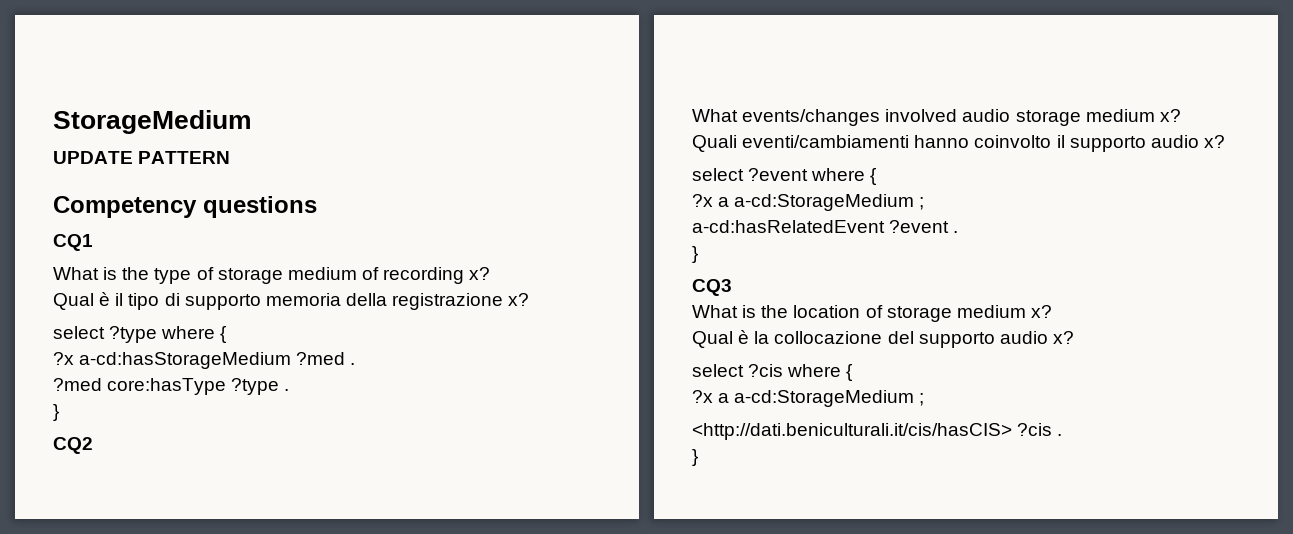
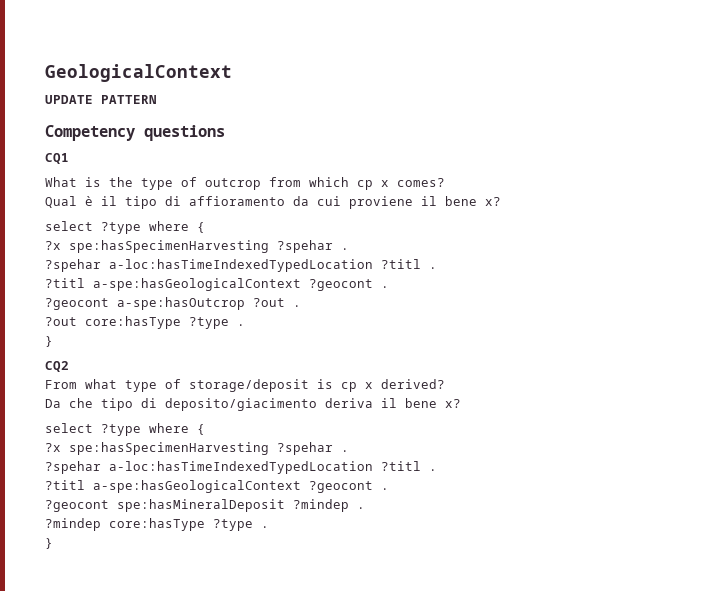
[53,110,252,134] StorageMedium -> [45,64,232,82] GeologicalContext
[217,267,491,284] storage medium of recording x? -> [205,177,445,190] outcrop from which cp x comes?
[184,293,530,310] [53,326,228,343] [53,352,356,369] [53,378,102,391] supporto memoria della registrazione x? // select ?type where { // ?x a-cd:hasStorageMedium ?med . // ?med -> [189,196,501,209] [45,221,205,234] [45,240,349,253] [45,259,437,272] [45,278,389,291] [45,297,301,310] [45,317,77,326] affioramento da cui proviene il bene x? // select ?type where { // ?x spe:hasSpecimenHarvesting ?spehar . // ?spehar a-loc:hasTimeIndexedTypedLocation ?titl . // ?titl a-spe:hasGeologicalContext ?geocont . // ?geocont a-spe:hasOutcrop ?out . // ?out
[692,109,1181,126] [692,135,1225,152] [692,168,878,185] [692,194,925,211] [692,220,959,233] [692,246,698,263] [692,279,732,296] [692,305,1052,322] [692,330,1074,348] [692,364,854,381] [692,390,925,407] [692,423,1053,440] What events/changes involved audio storage medium x? // Quali eventi/cambiamenti hanno coinvolto il supporto audio x? // select ?event where { // ?x a a-cd:StorageMedium ; // a-cd:hasRelatedEvent ?event . // } // CQ3 // What is the location of storage medium x? // Qual è la collocazione del supporto audio x? // select ?cis where { // ?x a a-cd:StorageMedium ; // <http://dati.beniculturali.it/cis/hasCIS> ?cis -> [45,379,445,392] [45,398,461,411] [45,423,205,436] [45,442,349,455] [45,461,437,474] [45,480,389,493] [45,499,365,512] [45,518,253,531] From what type of storage/deposit is cp x derived? // Da che tipo di deposito/giacimento deriva il bene x? // select ?type where { // ?x spe:hasSpecimenHarvesting ?spehar . // ?spehar a-loc:hasTimeIndexedTypedLocation ?titl . // ?titl a-spe:hasGeologicalContext ?geocont . // ?geocont spe:hasMineralDeposit ?mindep . // ?mindep core:hasType ?type

